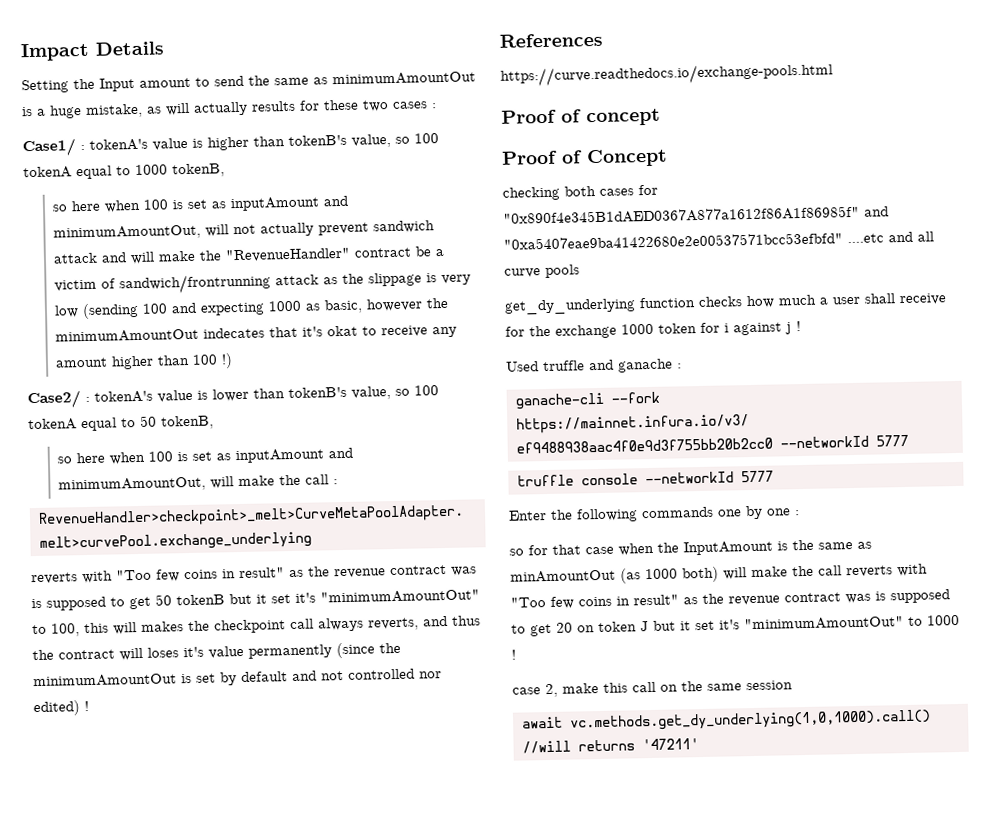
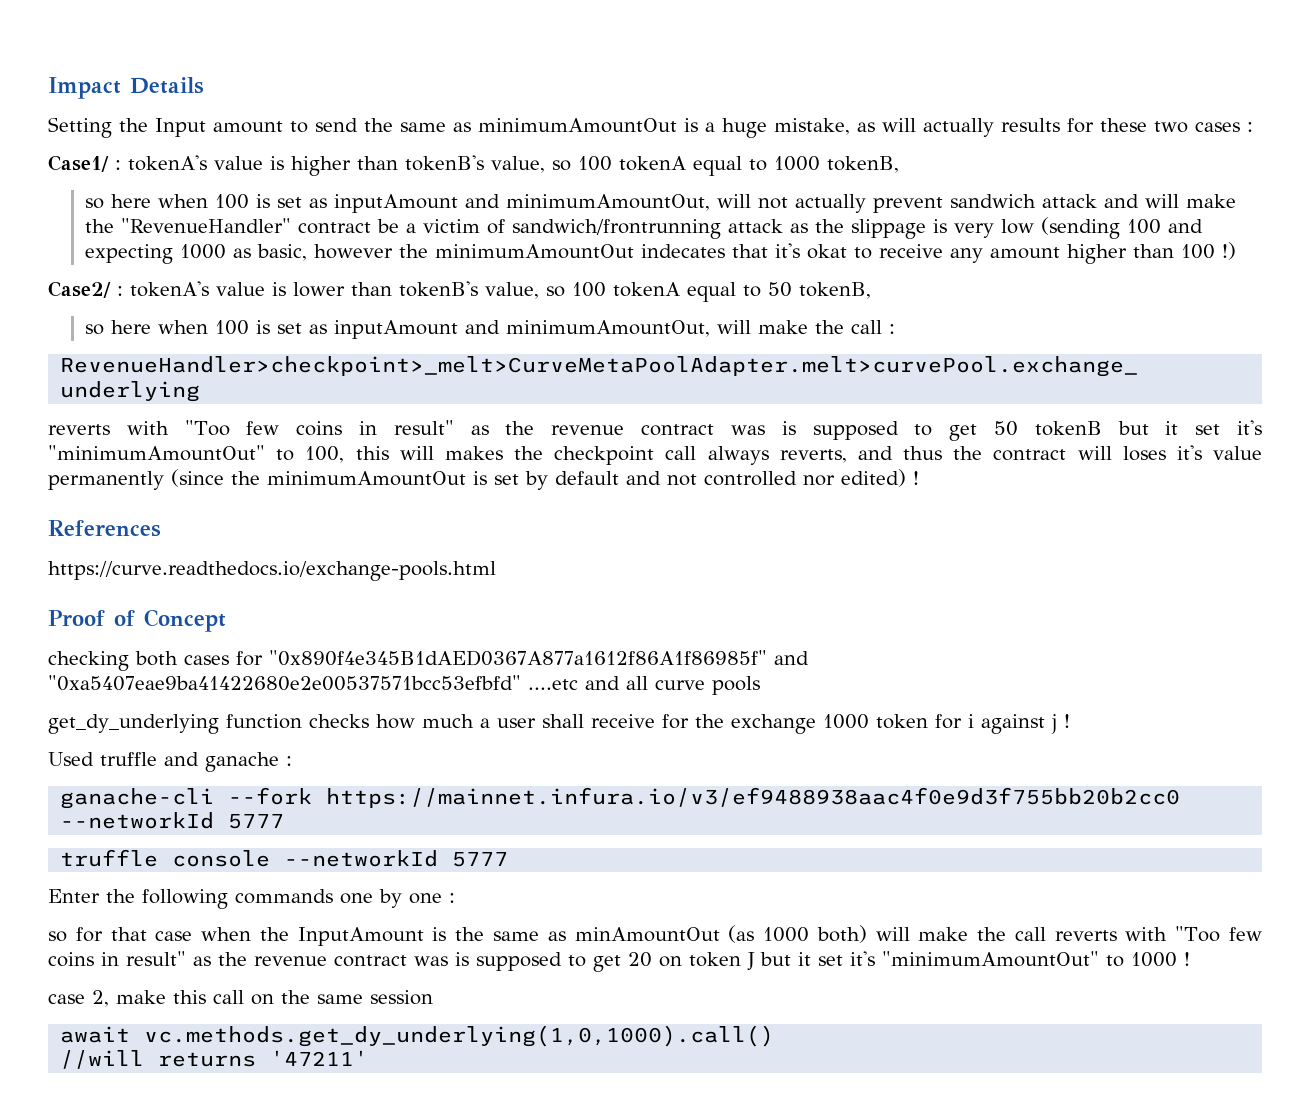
[501,108,661,127] // Proof of concept -> (496, 571) none

